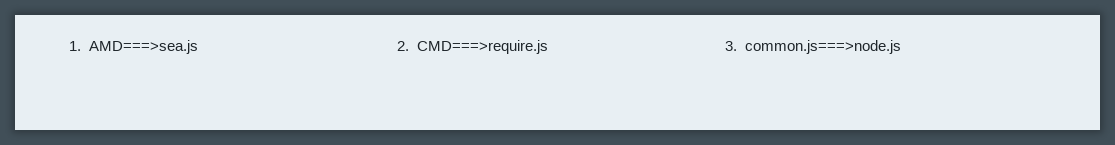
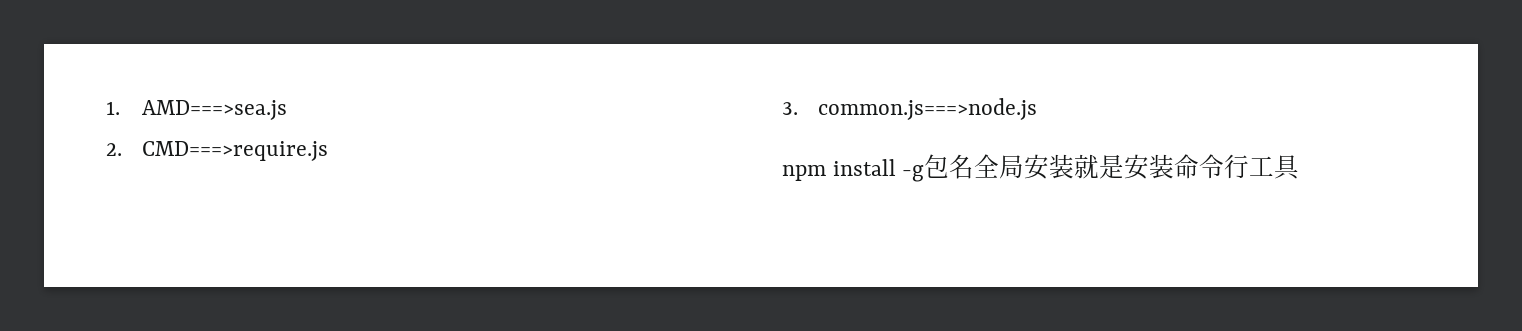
(902, 47) none -> [782,154,1301,182] // npm install -g包名全局安装就是安装命令行工具

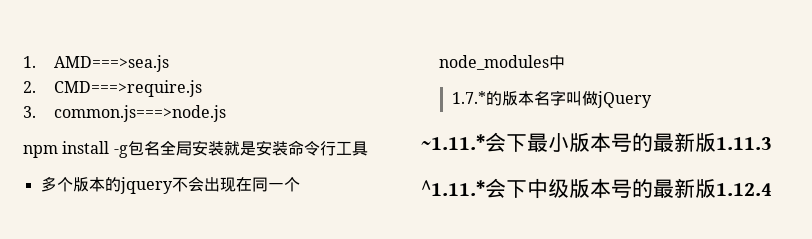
(1301, 167) none -> [40,176,300,194] [438,55,565,70] [451,90,652,108] [421,132,772,152] [421,178,772,199] // 多个版本的jquery不会出现在同一个node_modules中 // 1.7.*的版本名字叫做jQuery // ~1.11.*会下最小版本号的最新版1.11.3 // ^1.11.*会下中级版本号的最新版1.12.4

